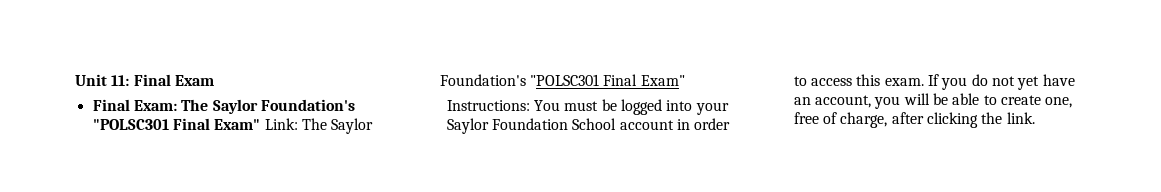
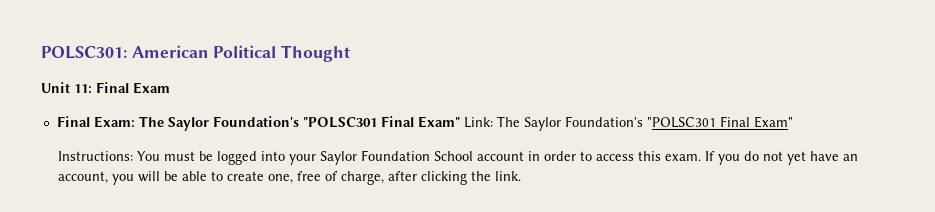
(75, 80) none -> [41,45,351,62] POLSC301: American Political Thought //

